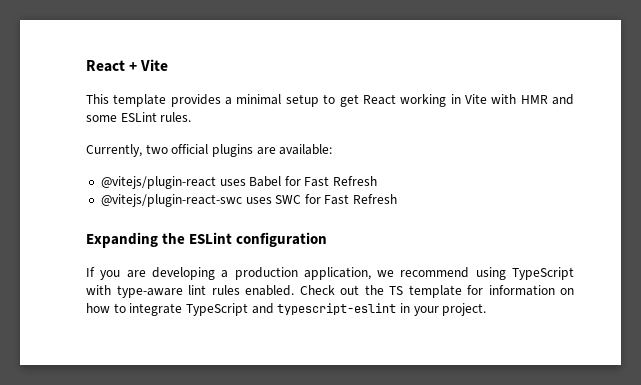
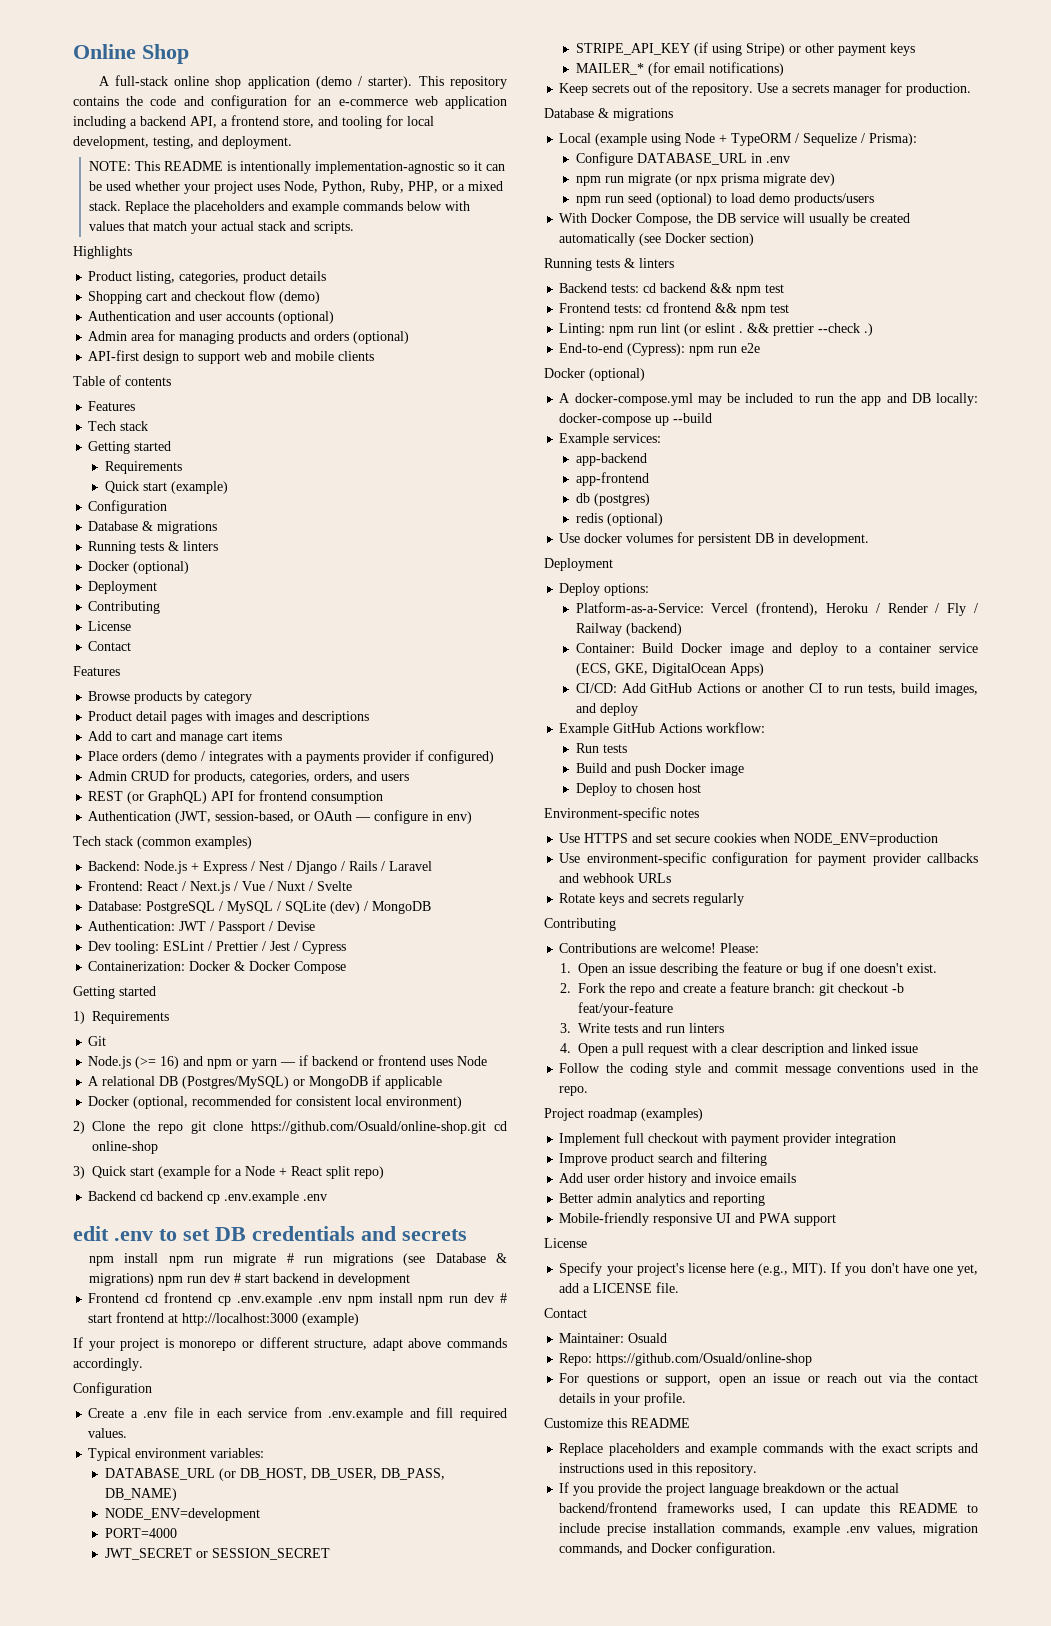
[86,59,169,72] [86,94,574,107] [86,112,192,122] [86,144,333,157] [100,176,378,189] [100,194,398,207] [86,232,328,248] [86,267,575,280] [86,285,574,298] [86,303,487,316] React + Vite // This template provides a minimal setup to get React working in Vite with HMR and some ESLint rules. // Currently, two official plugins are available: // @vitejs/plugin-react uses Babel for Fast Refresh // @vitejs/plugin-react-swc uses SWC for Fast Refresh // Expanding the ESLint configuration // If you are developing a production application, we recommend using TypeScript with type-aware lint rules enabled. Check out the TS template for information on how to integrate TypeScript and typescript-eslint in your project. -> [73,44,189,64] [98,75,507,89] [73,95,508,109] [73,115,434,129] [73,136,292,149] [89,161,506,174] [89,181,504,194] [89,201,471,214] [89,221,355,234] [73,246,132,259] [88,271,327,284] [88,290,321,304] [88,311,335,324] [88,330,410,344] [88,350,375,364] [73,375,171,386] [88,401,136,411] [88,421,149,431] [88,441,172,454] [104,461,182,474] [104,481,228,494] [88,500,168,514] [88,521,218,534] [88,541,219,554] [88,561,190,574] [88,581,158,594] [88,601,161,614] [88,621,132,631] [88,641,132,651] [73,666,120,676] [88,691,253,704] [88,711,370,724] [88,731,283,744] [88,750,495,764] [88,770,410,784] [88,790,384,804] [88,810,473,824] [73,836,252,849] [88,861,433,874] [88,881,353,894] [88,901,432,914] [88,921,316,934] [88,941,347,954] [88,961,347,974] [73,986,156,999] [73,1011,169,1024] [88,1036,107,1046] [88,1055,488,1069] [88,1075,443,1089] [88,1095,463,1109] [73,1121,507,1134] [92,1141,158,1154] [73,1165,384,1179] [88,1191,328,1204] [73,1226,467,1241] [89,1253,507,1266] [89,1273,411,1286] [88,1292,507,1306] [88,1312,360,1326] [73,1337,507,1351] [73,1358,143,1371] [73,1382,152,1396] [88,1407,507,1421] [88,1428,128,1438] [88,1448,265,1461] [104,1468,445,1481] [104,1488,177,1501] [104,1508,260,1521] [104,1528,177,1538] [104,1548,330,1560] [575,42,915,56] [575,62,784,76] [559,82,972,96] [544,108,673,121] [559,133,918,146] [575,152,790,166] [575,173,835,186] [575,193,874,206] [559,213,911,226] [559,233,755,246] [544,258,674,271] [559,283,785,296] [559,302,790,316] [559,323,874,336] [559,343,761,356] [544,368,645,381] [559,393,979,406] [559,413,713,426] [559,433,662,446] [575,453,647,466] [575,472,649,486] [575,493,650,506] [575,513,663,526] [559,532,870,546] [544,558,613,571] [559,583,650,596] [575,602,978,616] [575,623,682,636] [575,643,978,656] [575,663,764,676] [575,683,978,696] [575,703,638,716] [559,722,766,736] [575,743,627,753] [575,763,744,776] [575,783,701,796] [544,807,699,821] [559,833,939,846] [559,852,978,866] [559,873,672,883] [559,893,745,906] [544,918,616,931] [559,943,760,953] [560,962,938,976] [560,982,905,996] [578,1002,674,1016] [560,1023,725,1033] [560,1043,919,1056] [559,1063,979,1076] [559,1086,589,1096] [544,1108,703,1121] [559,1132,897,1146] [559,1152,768,1166] [559,1173,797,1186] [559,1193,766,1206] [559,1212,837,1226] [544,1238,587,1248] [559,1262,978,1276] [559,1282,680,1293] [544,1308,587,1318] [559,1333,668,1343] [559,1353,813,1366] [559,1373,979,1386] [559,1392,687,1406] [544,1418,690,1428] [559,1443,978,1456] [559,1463,758,1476] [559,1482,900,1496] [559,1502,978,1516] [559,1523,978,1536] [559,1542,777,1556] Online Shop // A full-stack online shop application (demo / starter). This repository contains the code and configuration for an e-commerce web application including a backend API, a frontend store, and tooling for local development, testing, and deployment. // NOTE: This README is intentionally implementation-agnostic so it can be used whether your project uses Node, Python, Ruby, PHP, or a mixed stack. Replace the placeholders and example commands below with values that match your actual stack and scripts. // Highlights // Product listing, categories, product details // Shopping cart and checkout flow (demo) // Authentication and user accounts (optional) // Admin area for managing products and orders (optional) // API-first design to support web and mobile clients // Table of contents // Features // Tech stack // Getting started // Requirements // Quick start (example) // Configuration // Database & migrations // Running tests & linters // Docker (optional) // Deployment // Contributing // License // Contact // Features // Browse products by category // Product detail pages with images and descriptions // Add to cart and manage cart items // Place orders (demo / integrates with a payments provider if configured) // Admin CRUD for products, categories, orders, and users // REST (or GraphQL) API for frontend consumption // Authentication (JWT, session-based, or OAuth — configure in env) // Tech stack (common examples) // Backend: Node.js + Express / Nest / Django / Rails / Laravel // Frontend: React / Next.js / Vue / Nuxt / Svelte // Database: PostgreSQL / MySQL / SQLite (dev) / MongoDB // Authentication: JWT / Passport / Devise // Dev tooling: ESLint / Prettier / Jest / Cypress // Containerization: Docker & Docker Compose // Getting started // 1) Requirements // Git // Node.js (>= 16) and npm or yarn — if backend or frontend uses Node // A relational DB (Postgres/MySQL) or MongoDB if applicable // Docker (optional, recommended for consistent local environment) // 2) Clone the repo git clone https://github.com/Osuald/online-shop.git cd online-shop // 3) Quick start (example for a Node + React split repo) // Backend cd backend cp .env.example .env // edit .env to set DB credentials and secrets // npm install npm run migrate # run migrations (see Database & migrations) npm run dev # start backend in development // Frontend cd frontend cp .env.example .env npm install npm run dev # start frontend at http://localhost:3000 (example) // If your project is monorepo or different structure, adapt above commands accordingly. // Configuration // Create a .env file in each service from .env.example and fill required values. // Typical environment variables: // DATABASE_URL (or DB_HOST, DB_USER, DB_PASS, DB_NAME) // NODE_ENV=development // PORT=4000 // JWT_SECRET or SESSION_SECRET // STRIPE_API_KEY (if using Stripe) or other payment keys // MAILER_* (for email notifications) // Keep secrets out of the repository. Use a secrets manager for production. // Database & migrations // Local (example using Node + TypeORM / Sequelize / Prisma): // Configure DATABASE_URL in .env // npm run migrate (or npx prisma migrate dev) // npm run seed (optional) to load demo products/users // With Docker Compose, the DB service will usually be created automatically (see Docker section) // Running tests & linters // Backend tests: cd backend && npm test // Frontend tests: cd frontend && npm test // Linting: npm run lint (or eslint . && prettier --check .) // End-to-end (Cypress): npm run e2e // Docker (optional) // A docker-compose.yml may be included to run the app and DB locally: docker-compose up --build // Example services: // app-backend // app-frontend // db (postgres) // redis (optional) // Use docker volumes for persistent DB in development. // Deployment // Deploy options: // Platform-as-a-Service: Vercel (frontend), Heroku / Render / Fly / Railway (backend) // Container: Build Docker image and deploy to a container service (ECS, GKE, DigitalOcean Apps) // CI/CD: Add GitHub Actions or another CI to run tests, build images, and deploy // Example GitHub Actions workflow: // Run tests // Build and push Docker image // Deploy to chosen host // Environment-specific notes // Use HTTPS and set secure cookies when NODE_ENV=production // Use environment-specific configuration for payment provider callbacks and webhook URLs // Rotate keys and secrets regularly // Contributing // Contributions are welcome! Please: // 1. Open an issue describing the feature or bug if one doesn't exist. // 2. Fork the repo and create a feature branch: git checkout -b feat/your-feature // 3. Write tests and run linters // 4. Open a pull request with a clear description and linked issue // Follow the coding style and commit message conventions used in the repo. // Project roadmap (examples) // Implement full checkout with payment provider integration // Improve product search and filtering // Add user order history and invoice emails // Better admin analytics and reporting // Mobile-friendly responsive UI and PWA support // License // Specify your project's license here (e.g., MIT). If you don't have one yet, add a LICENSE file. // Contact // Maintainer: Osuald // Repo: https://github.com/Osuald/online-shop // For questions or support, open an issue or reach out via the contact details in your profile. // Customize this README // Replace placeholders and example commands with the exact scripts and instructions used in this repository. // If you provide the project language breakdown or the actual backend/frontend frameworks used, I can update this README to include precise installation commands, example .env values, migration commands, and Docker configuration.

